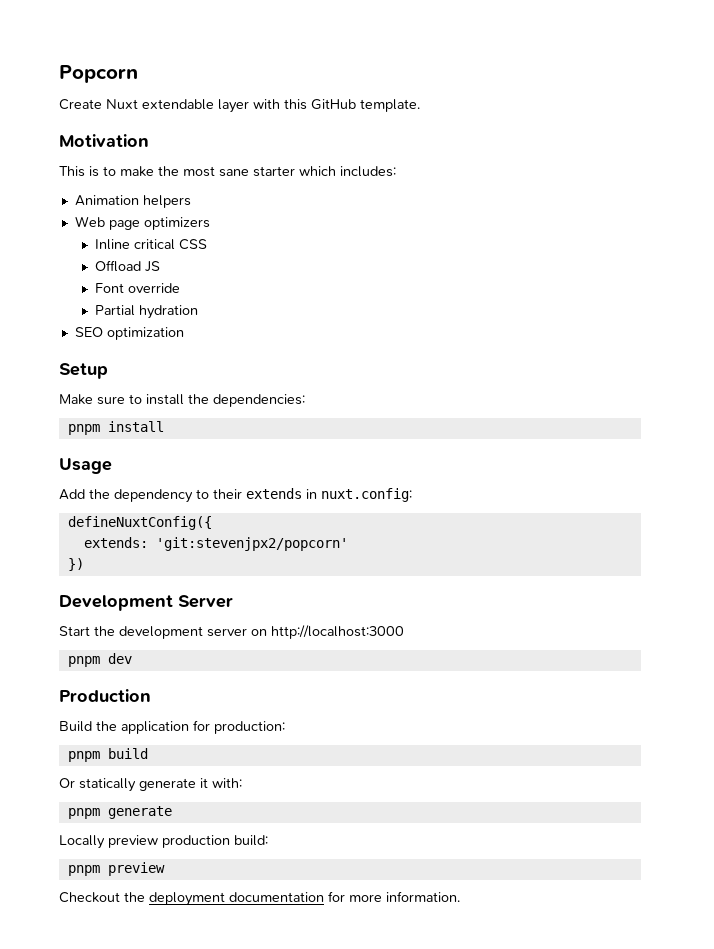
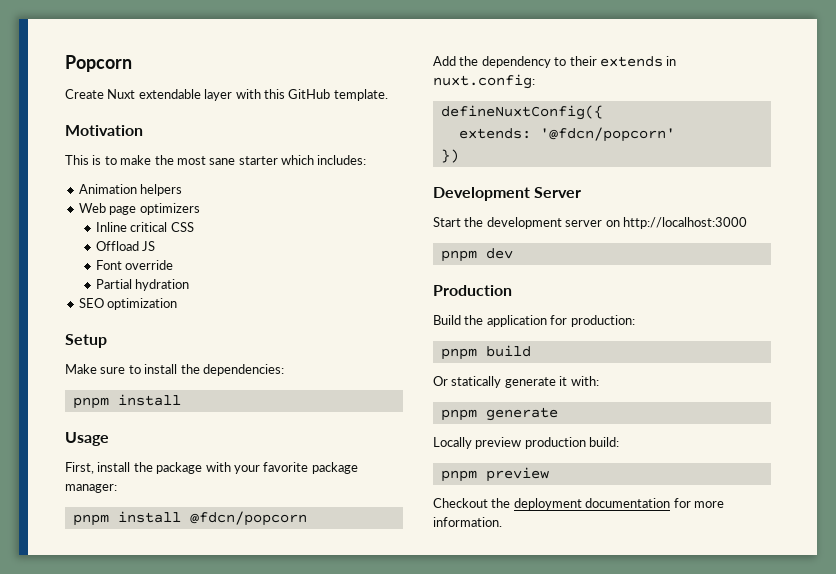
(112, 466) none -> [65,462,358,474] [65,484,117,493] [72,511,307,526] // First, install the package with your favorite package manager: // pnpm install @fdcn/popcorn
[155,537,348,551] 'git:stevenjpx2/popcorn' -> [539,127,675,142] '@fdcn/popcorn'

